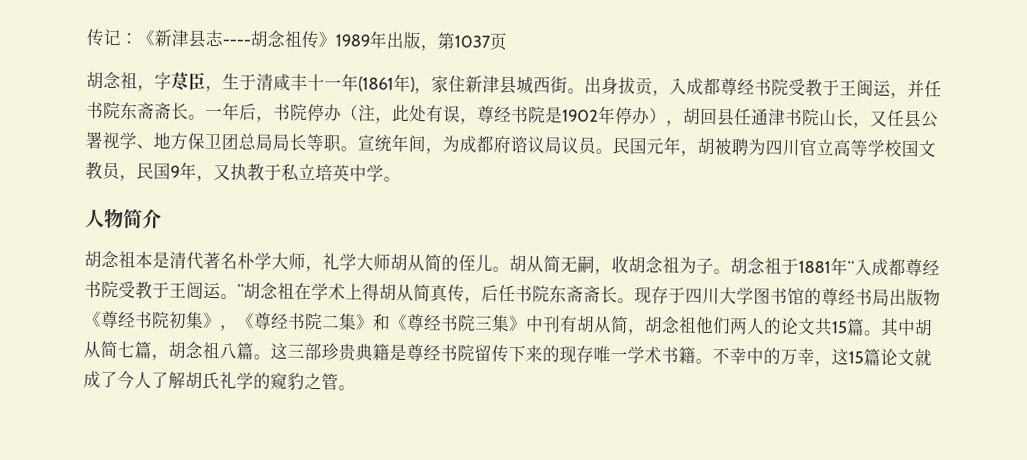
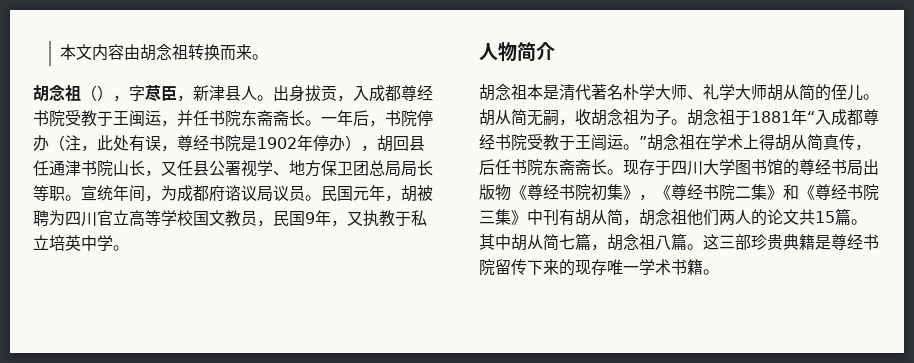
[86,28,507,52] [86,71,138,90] 传记：《新津县志----胡念祖传》1989年出版，第1037页 // 胡念祖 -> [60,44,269,61] [33,85,113,102] 本文内容由胡念祖转换而来。 // 胡念祖（）
[222,73,568,95] 生于清咸丰十一年(1861年)，家住新津县城西街 -> [193,85,257,101] 新津县人
[305,265,323,273] ， -> [687,95,703,100] 、
[712,346,932,368] [83,370,356,391] 不幸中的万幸，这15篇论文就成了今人了解胡氏礼学的窥豹之管。 -> (719, 272) none

